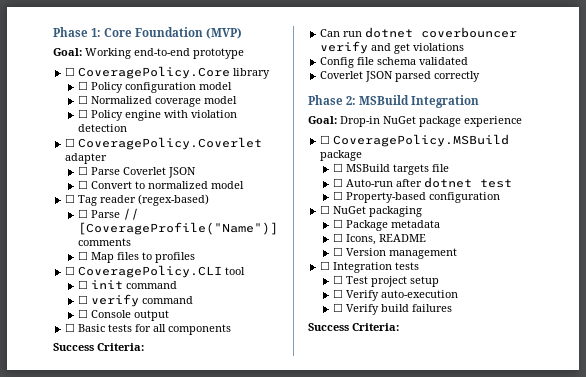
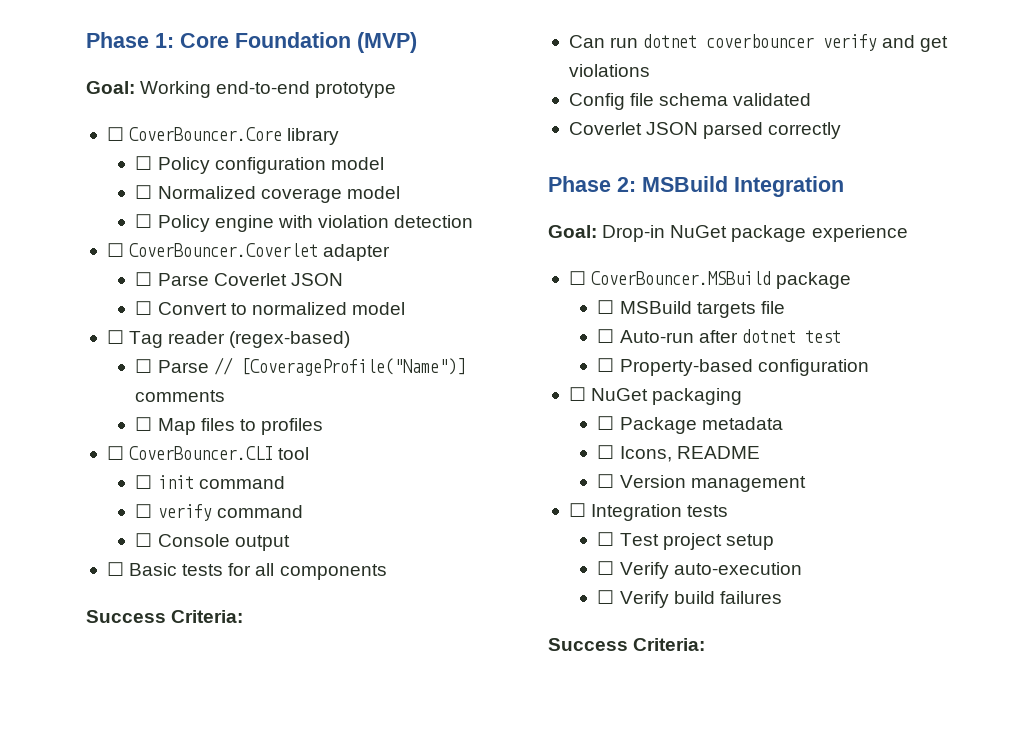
[78,66,231,79] CoveragePolicy.Core -> [129,127,283,141] CoverBouncer.Core
[78,137,263,150] CoveragePolicy.Coverlet -> [129,243,319,257] CoverBouncer.Coverlet
[78,265,223,278] CoveragePolicy.CLI -> [129,446,274,460] CoverBouncer.CLI
[333,134,510,147] CoveragePolicy.MSBuild -> [591,271,772,285] CoverBouncer.MSBuild

